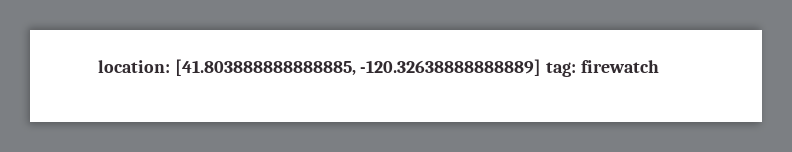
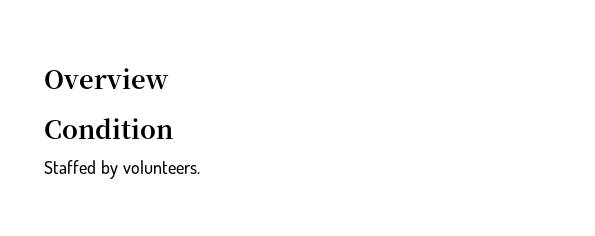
[98,59,659,77] location: [41.803888888888885, -120.32638888888889] tag: firewatch -> [44,68,169,89] [44,118,173,139] [44,160,200,179] Overview // Condition // Staffed by volunteers.

